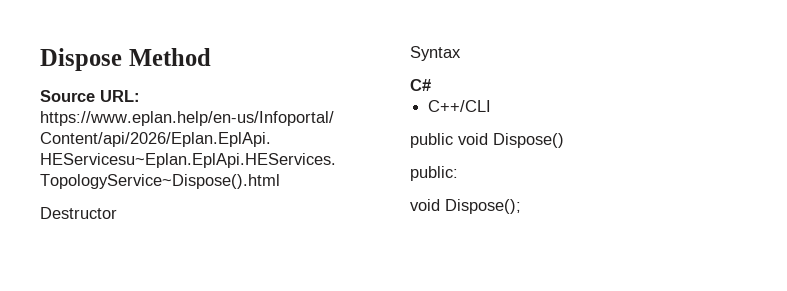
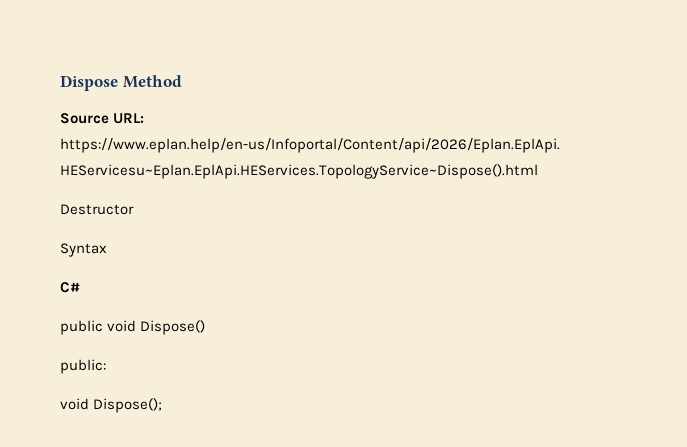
[428,100,492,112] // C++/CLI -> (80, 287) none

